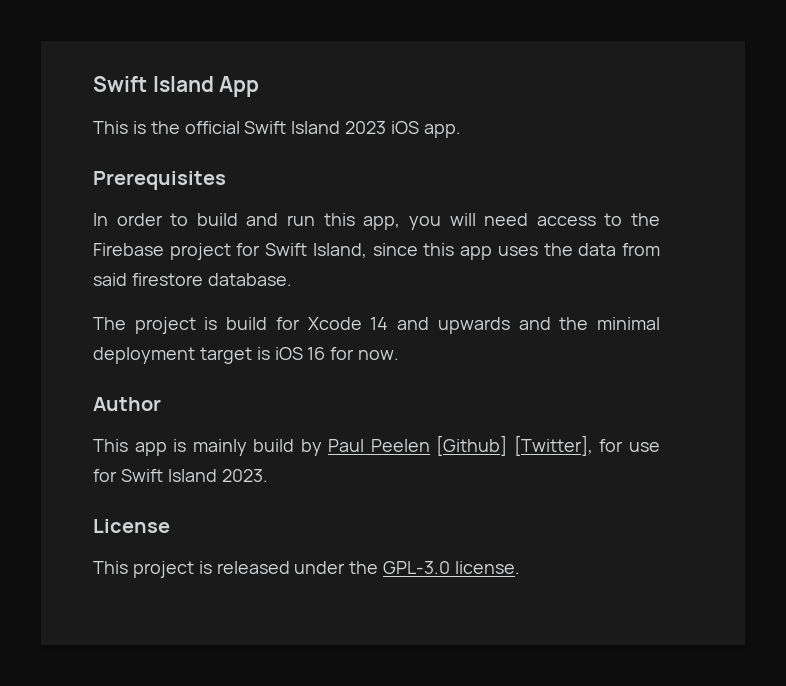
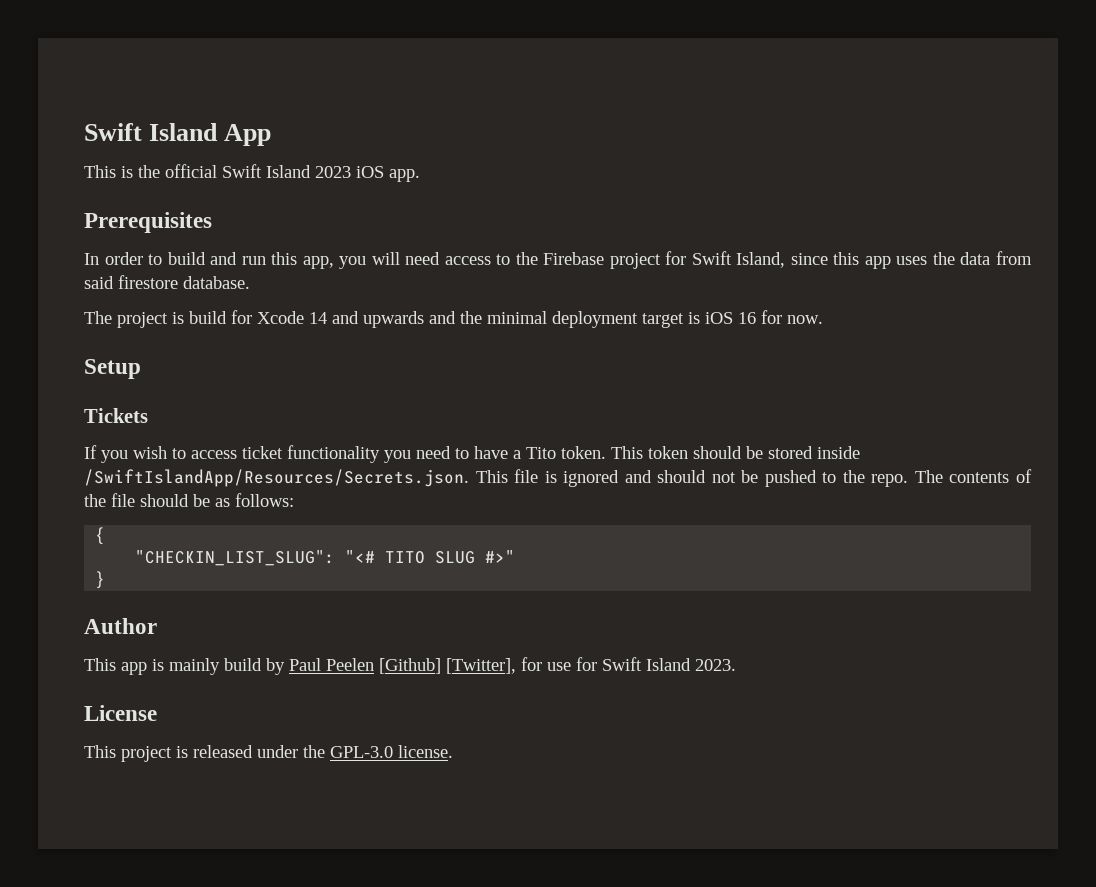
(400, 355) none -> [84,359,141,379] [84,408,148,423] [84,445,860,463] [84,469,1032,487] [84,493,294,507] [95,527,106,545] [135,550,516,566] [95,571,106,589] // Setup // Tickets // If you wish to access ticket functionality you need to have a Tito token. This token should be stored inside /SwiftIslandApp/Resources/Secrets.json. This file is ignored and should not be pushed to the repo. The contents of the file should be as follows: // { // "CHECKIN_LIST_SLUG": "<# TITO SLUG #>" // }

